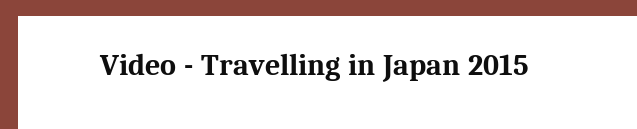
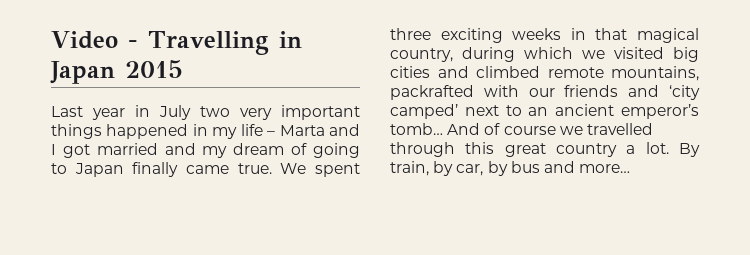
(529, 64) none -> [51,105,360,120] [51,124,360,139] [51,143,360,158] [51,162,360,177] [390,28,699,43] [390,47,699,62] [390,66,699,81] [390,85,700,100] [390,104,699,119] [390,123,653,135] [390,142,700,157] [390,161,631,176] // Last year in July two very important things happened in my life – Marta and I got married and my dream of going to Japan finally came true. We spent three exciting weeks in that magical country, during which we visited big cities and climbed remote mountains, packrafted with our friends and ‘city camped’ next to an ancient emperor’s tomb… And of course we travelled through this great country a lot. By train, by car, by bus and more…

